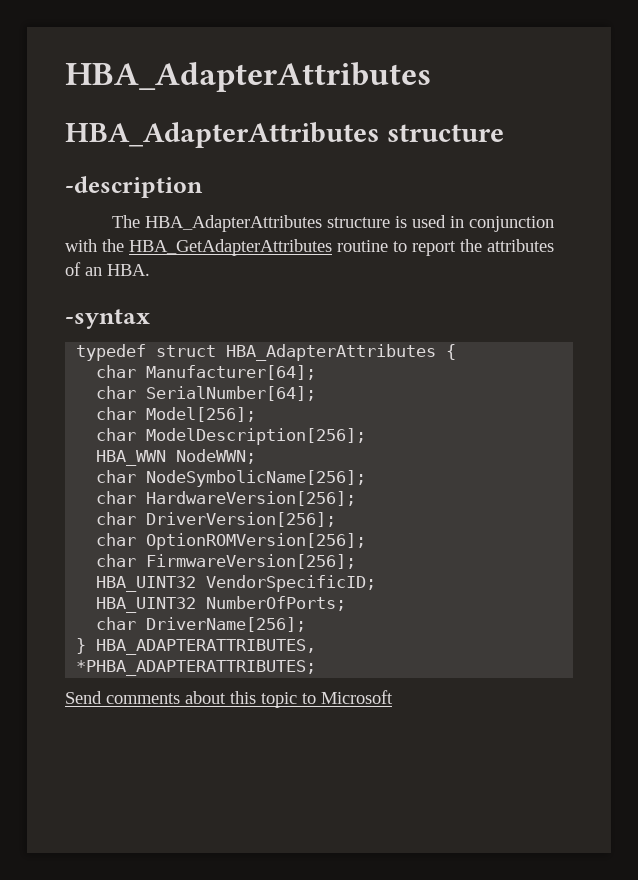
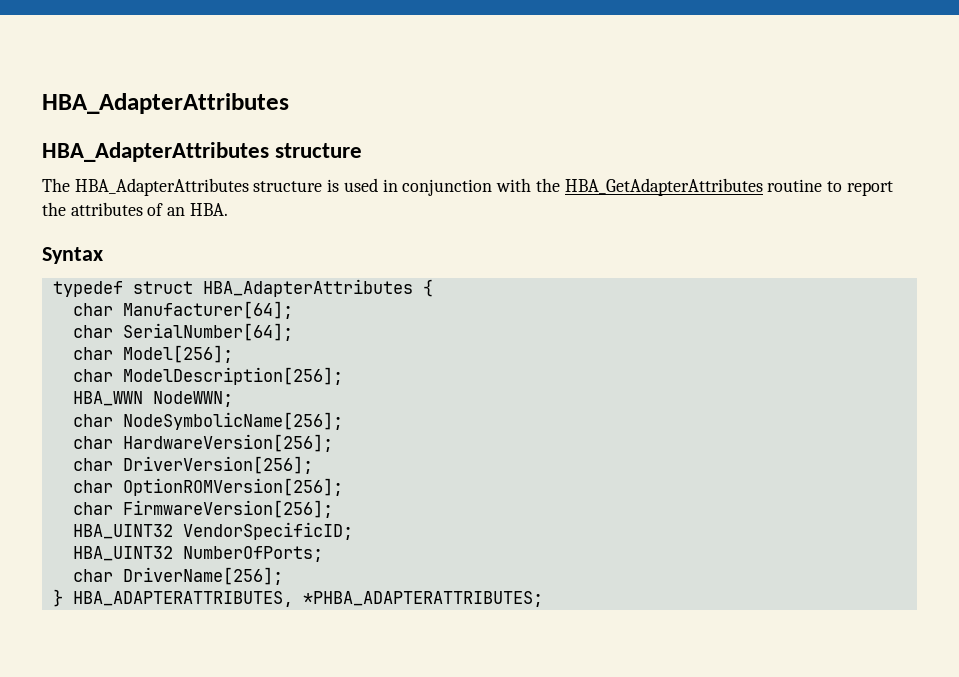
[65,176,203,198] // -description -> (363, 150) none
[65,309,150,329] -syntax -> [42,247,103,264] Syntax
[65,690,393,708] // Send comments about this topic to Microsoft -> (543, 599) none

